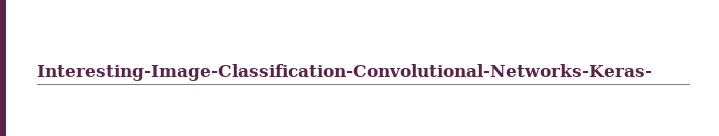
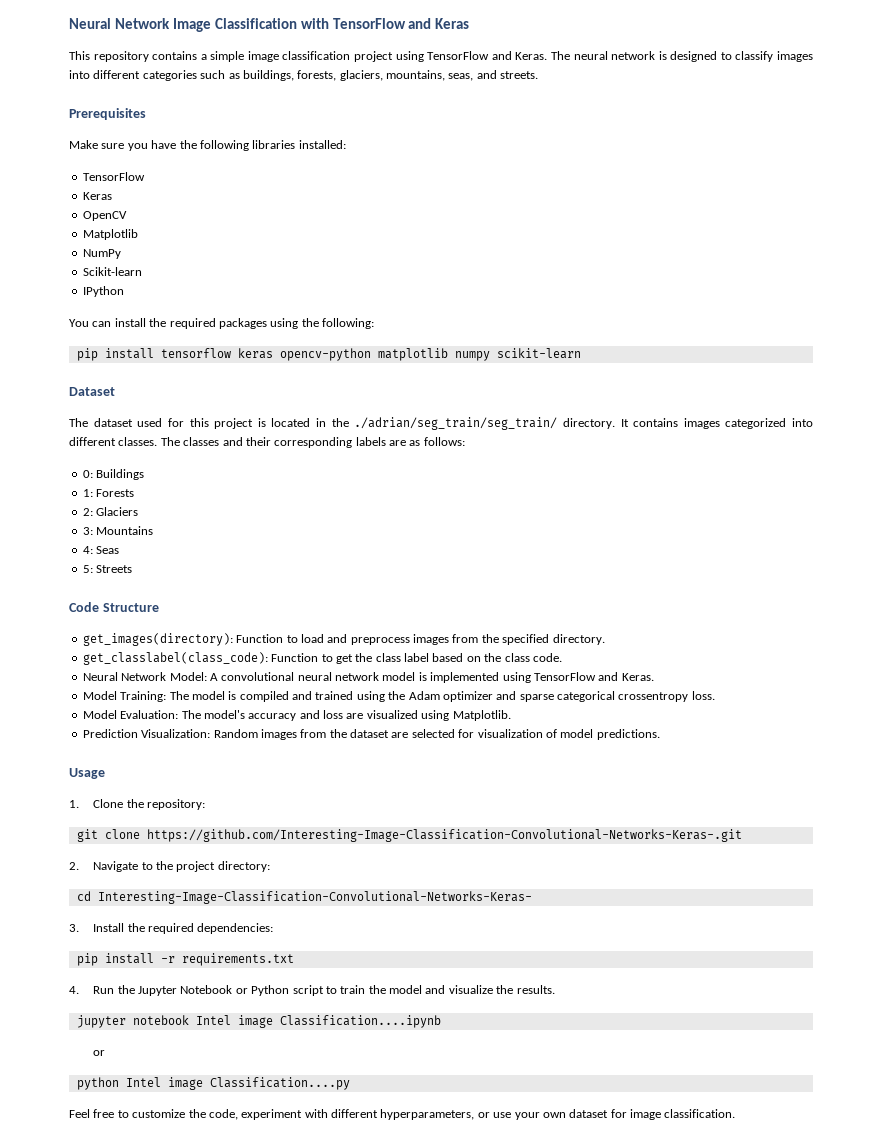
[37,64,652,81] Interesting-Image-Classification-Convolutional-Networks-Keras- -> [69,18,470,32] [69,51,813,62] [69,70,539,81] [69,108,146,120] [69,140,346,151] [82,172,145,181] [82,192,112,200] [82,211,127,221] [82,229,138,240] [82,249,121,259] [82,267,142,276] [82,286,124,297] [69,318,374,329] [76,348,581,361] [69,387,115,396] [69,417,813,430] [69,437,465,448] [82,469,145,480] [82,489,135,497] [82,507,139,516] [82,526,154,535] [82,546,120,554] [82,565,133,573] [69,602,159,612] [82,633,605,646] [82,652,562,665] [82,672,654,683] [82,691,715,702] [82,710,511,721] [82,729,660,740] [69,768,105,779] [69,799,206,810] [76,829,742,842] [69,861,270,872] [76,891,532,904] [69,923,274,934] [76,953,294,966] [69,985,555,996] [76,1015,441,1028] [93,1050,106,1056] [76,1077,350,1090] [69,1109,736,1120] Neural Network Image Classification with TensorFlow and Keras // This repository contains a simple image classification project using TensorFlow and Keras. The neural network is designed to classify images into different categories such as buildings, forests, glaciers, mountains, seas, and streets. // Prerequisites // Make sure you have the following libraries installed: // TensorFlow // Keras // OpenCV // Matplotlib // NumPy // Scikit-learn // IPython // You can install the required packages using the following: // pip install tensorflow keras opencv-python matplotlib numpy scikit-learn // Dataset // The dataset used for this project is located in the ./adrian/seg_train/seg_train/ directory. It contains images categorized into different classes. The classes and their corresponding labels are as follows: // 0: Buildings // 1: Forests // 2: Glaciers // 3: Mountains // 4: Seas // 5: Streets // Code Structure // get_images(directory): Function to load and preprocess images from the specified directory. // get_classlabel(class_code): Function to get the class label based on the class code. // Neural Network Model: A convolutional neural network model is implemented using TensorFlow and Keras. // Model Training: The model is compiled and trained using the Adam optimizer and sparse categorical crossentropy loss. // Model Evaluation: The model's accuracy and loss are visualized using Matplotlib. // Prediction Visualization: Random images from the dataset are selected for visualization of model predictions. // Usage // 1. Clone the repository: // git clone https://github.com/Interesting-Image-Classification-Convolutional-Networks-Keras-.git // 2. Navigate to the project directory: // cd Interesting-Image-Classification-Convolutional-Networks-Keras- // 3. Install the required dependencies: // pip install -r requirements.txt // 4. Run the Jupyter Notebook or Python script to train the model and visualize the results. // jupyter notebook Intel image Classification....ipynb // or // python Intel image Classification....py // Feel free to customize the code, experiment with different hyperparameters, or use your own dataset for image classification.

